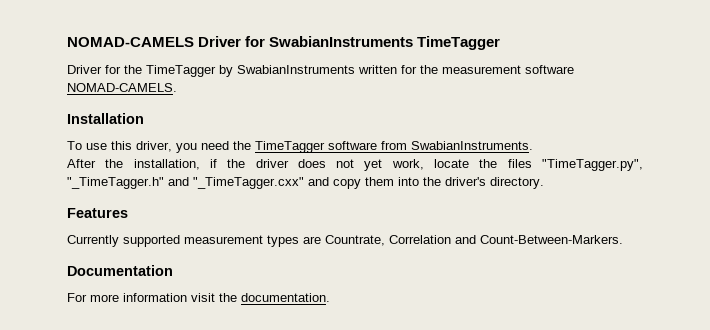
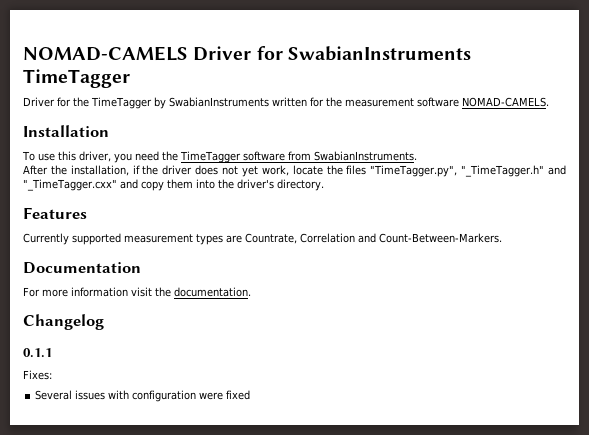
(330, 297) none -> [23,314,104,330] [23,348,52,358] [23,370,52,380] [35,390,251,402] // Changelog // 0.1.1 // Fixes: // Several issues with configuration were fixed

